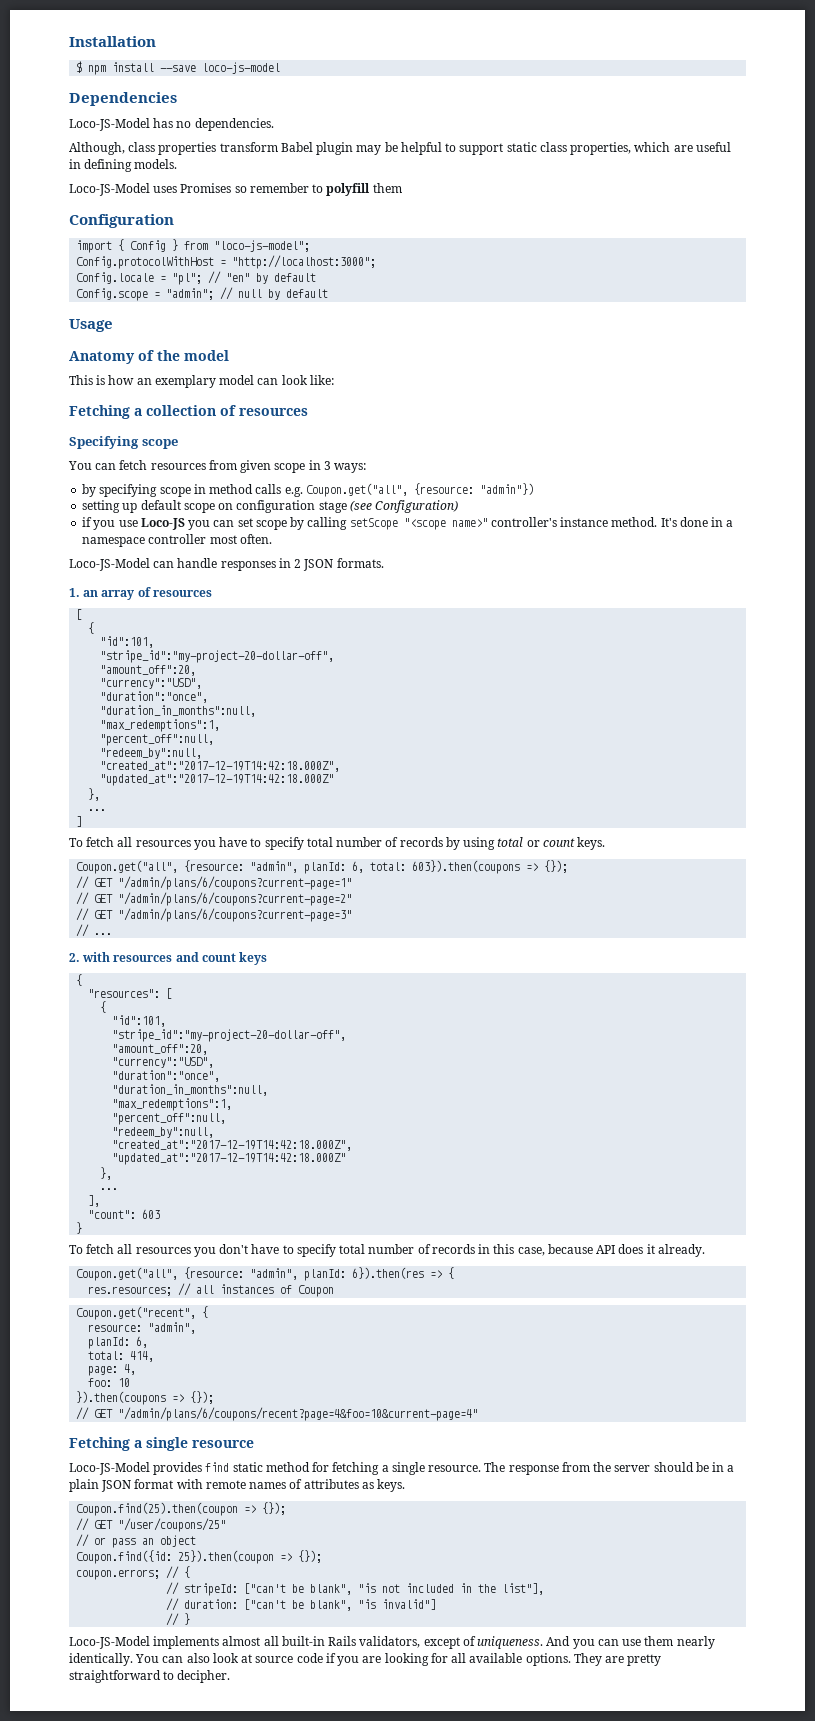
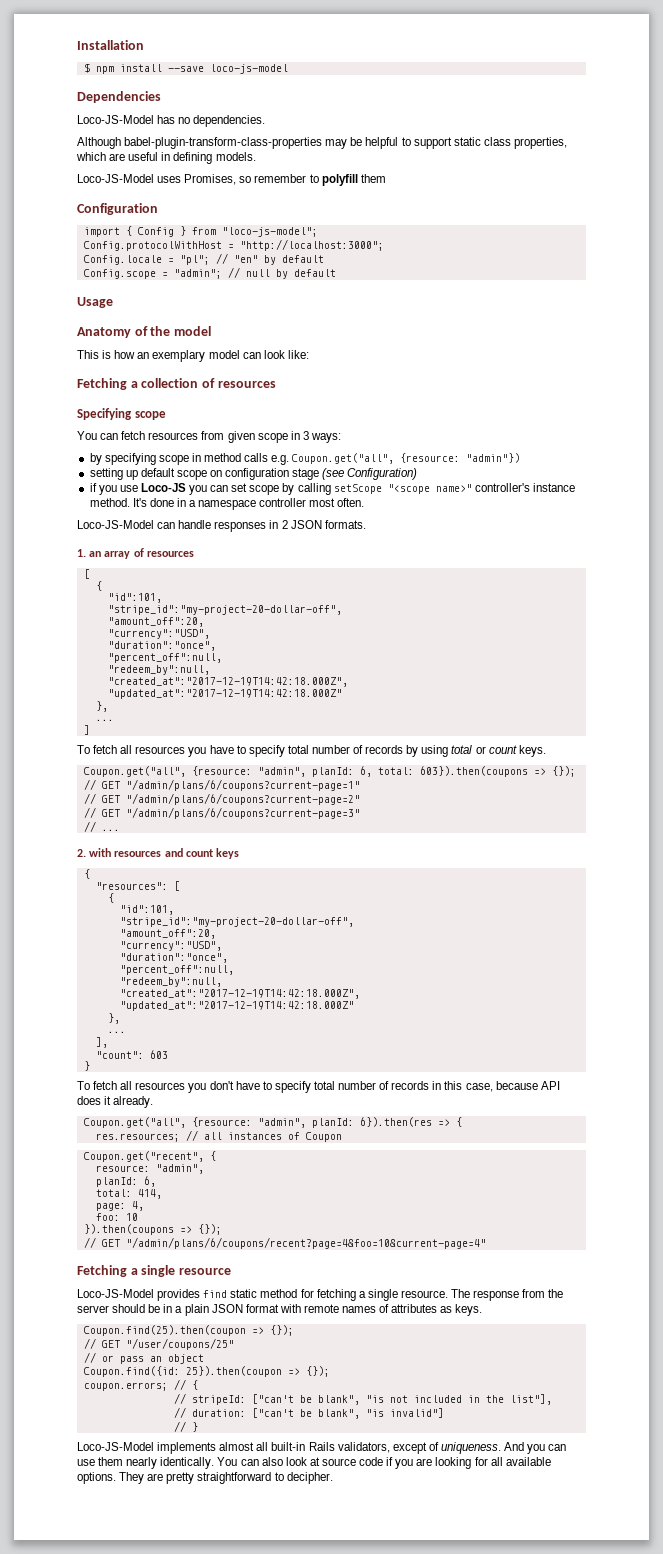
[69,142,354,155] Although, class properties transform Babel plugin -> [77,137,323,149] Although babel-plugin-transform-class-properties
[180,183,232,193] Promises -> [184,174,237,185] Promises,
[100,705,257,717] [100,719,221,732] // "duration_in_months":null, // "max_redemptions":1, -> (216, 646) none
[112,1084,269,1096] [112,1098,233,1111] // "duration_in_months":null, // "max_redemptions":1, -> (228, 958) none

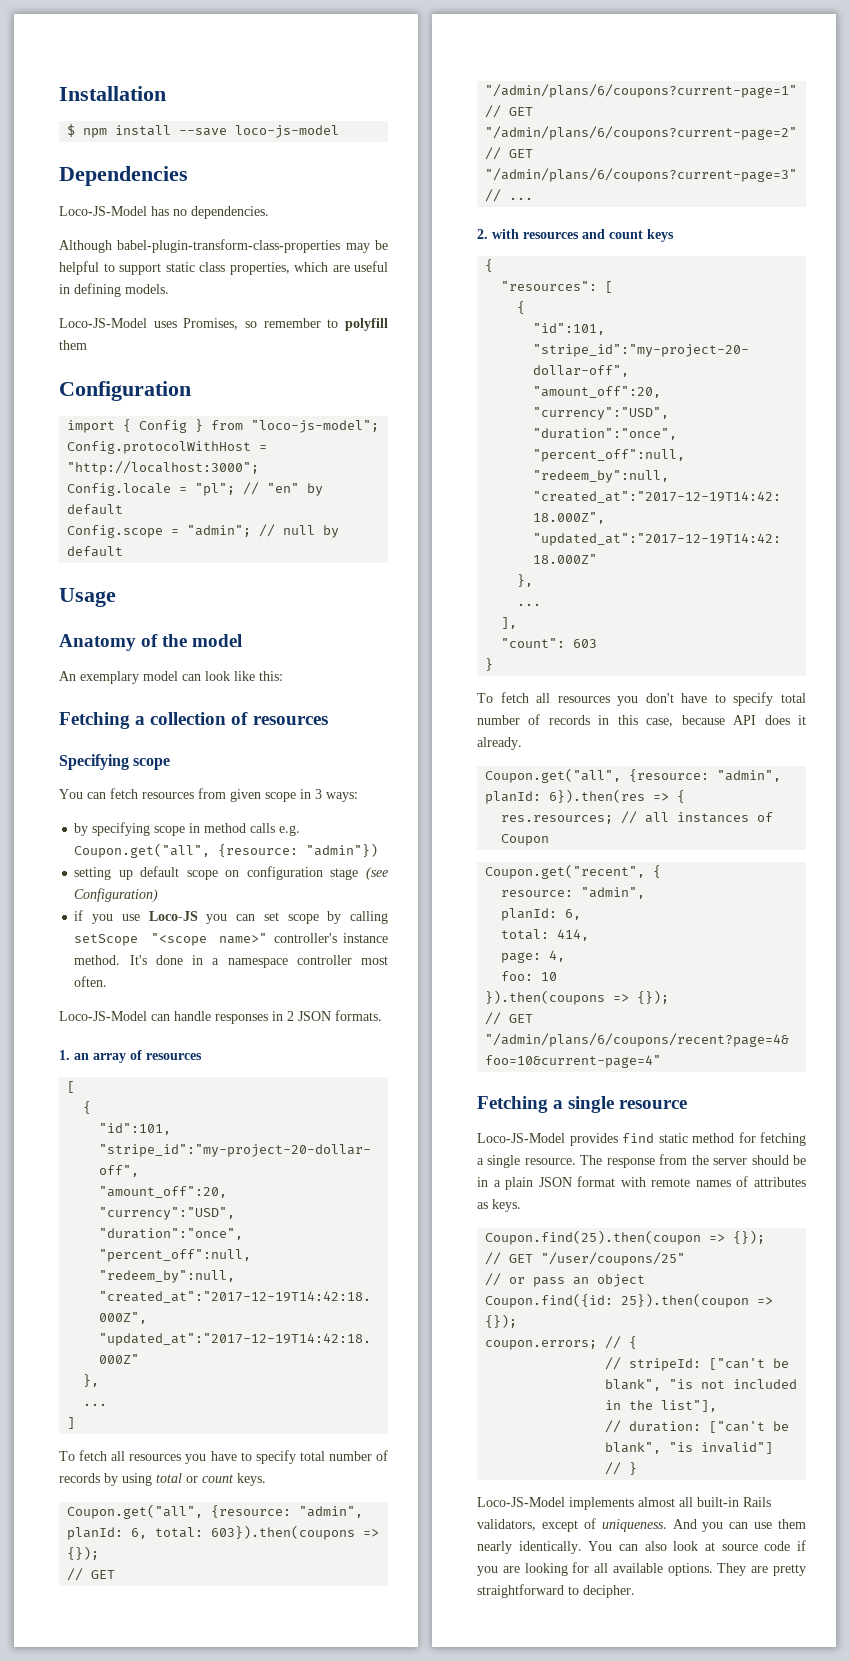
[77,350,150,359] This is how an -> [59,671,76,681] An
[287,350,309,359] like: -> [234,671,283,681] like this:

